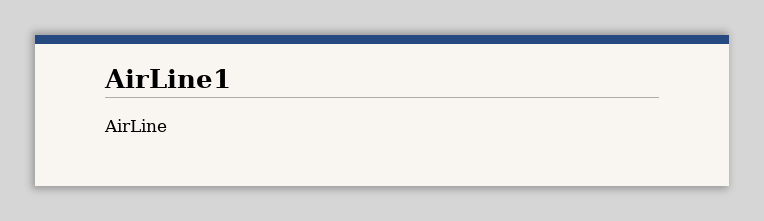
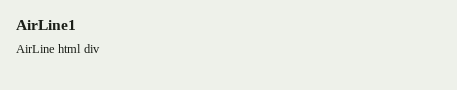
(167, 125) none -> [58,44,100,53] html div

